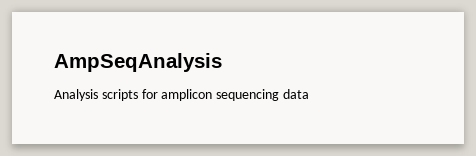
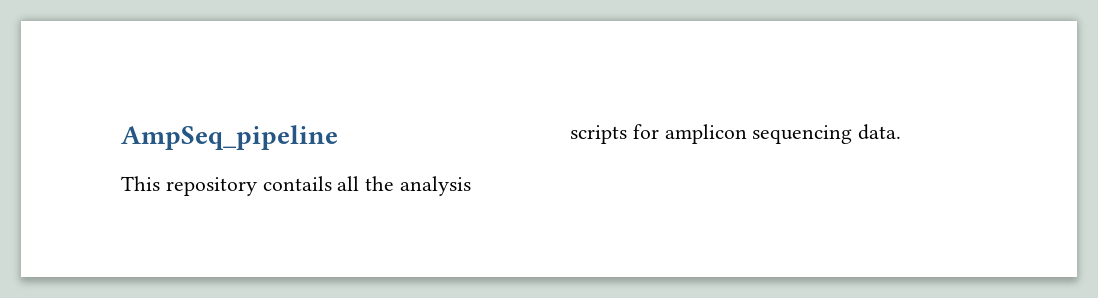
[54,53,222,72] [54,89,98,101] AmpSeqAnalysis // Analysis -> [121,125,338,150] [121,176,472,196] AmpSeq_pipeline // This repository contails all the analysis
[282,89,309,99] data -> [858,124,902,140] data.

